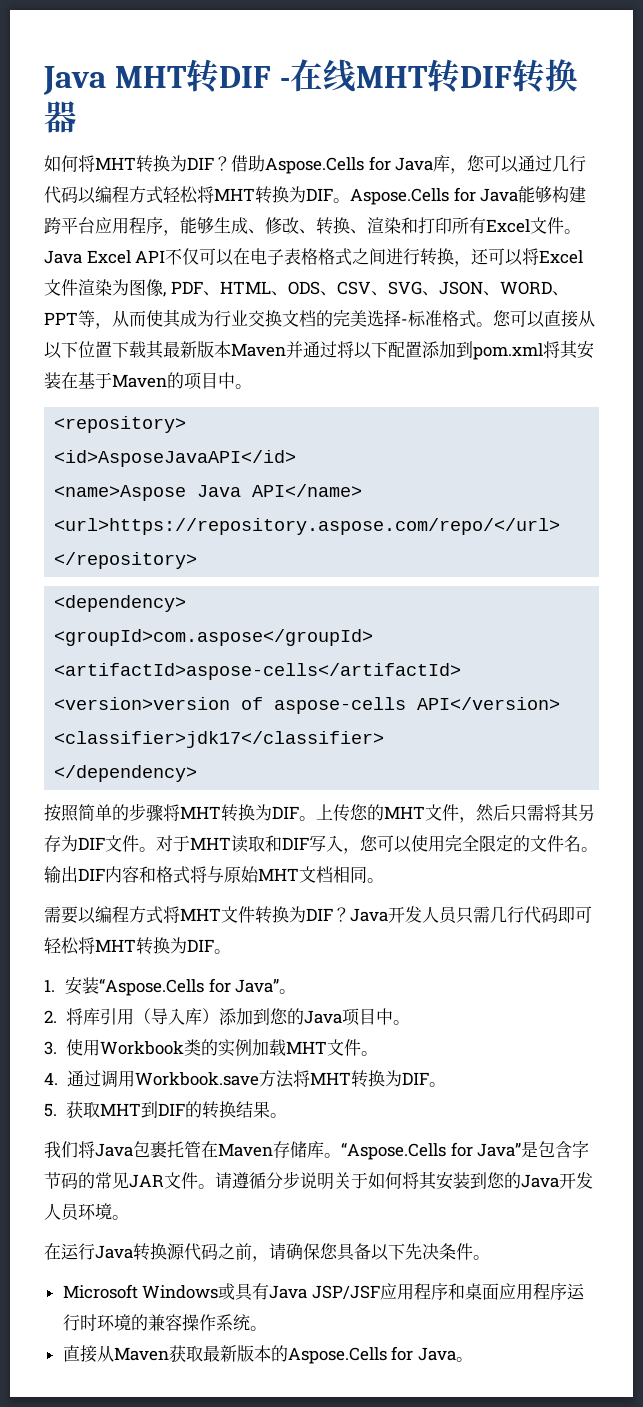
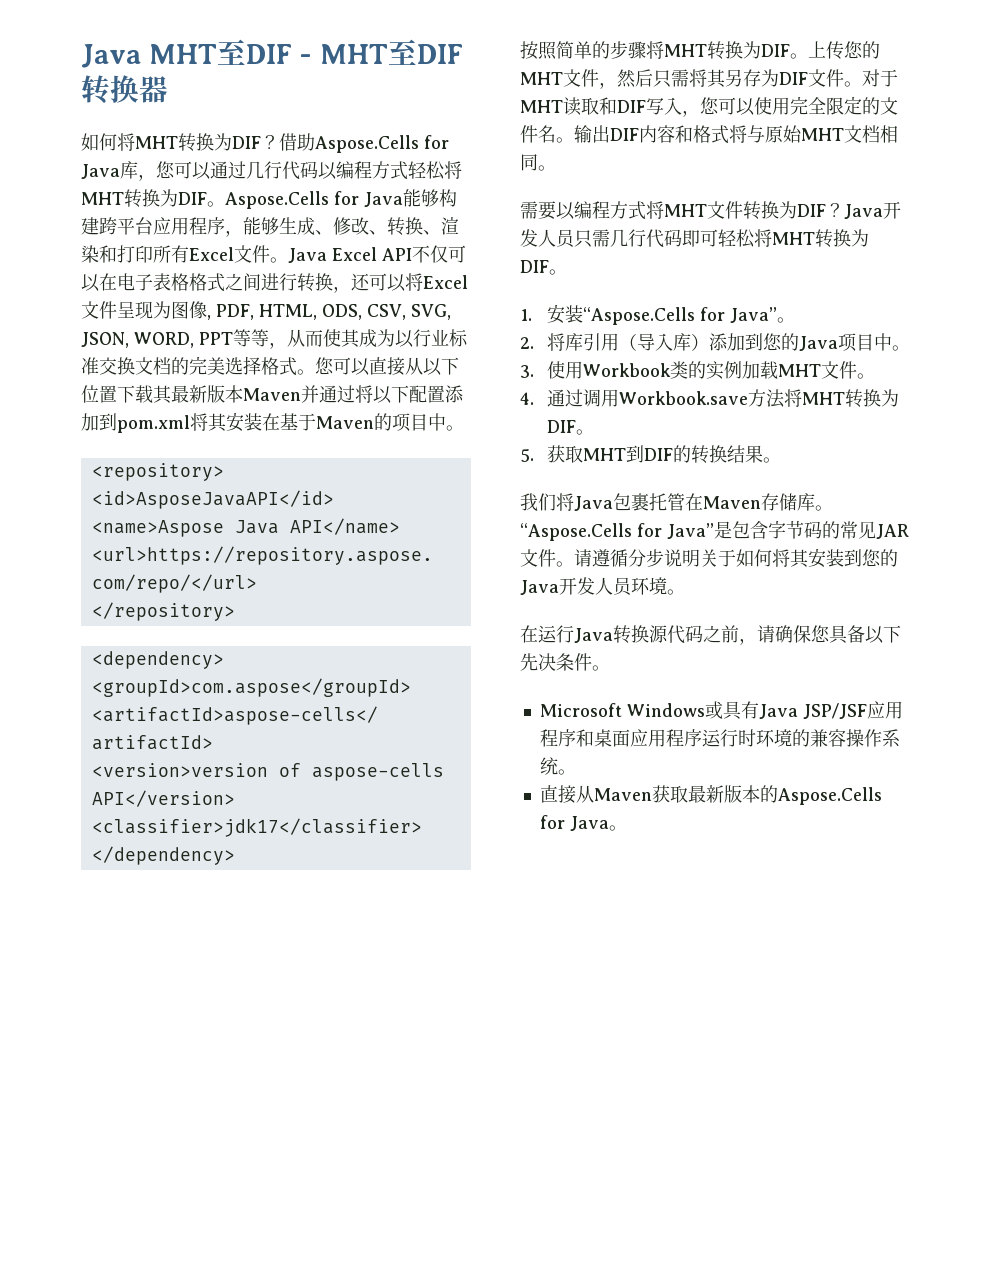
[185,59,219,93] 转 -> [216,39,246,65] 至
[289,59,460,93] 在线MHT转 -> [320,39,418,65] MHT至
[78,279,112,296] 渲染 -> [117,301,153,319] 呈现
[170,281,569,296] [44,312,78,325] PDF、HTML、ODS、CSV、SVG、JSON、WORD、PPT -> [216,304,451,320] [81,329,251,348] PDF, HTML, ODS, CSV, SVG, JSON, WORD, PPT等
[214,310,248,327] 行业 -> [395,329,468,348] [81,357,99,375] 以行业标准
[401,310,442,327] -标准 -> (261, 365) none

